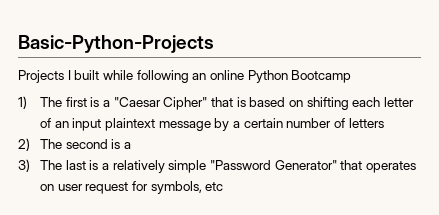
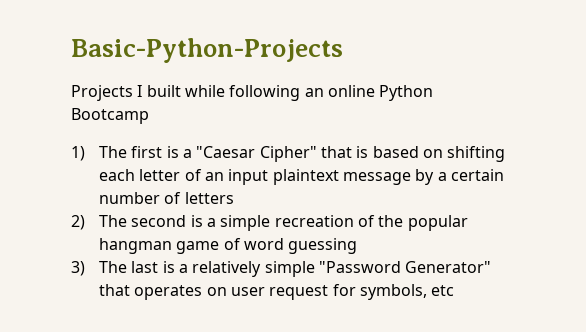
(132, 145) none -> [220,215,468,231] [99,238,358,254] simple recreation of the popular hangman game of word guessing

